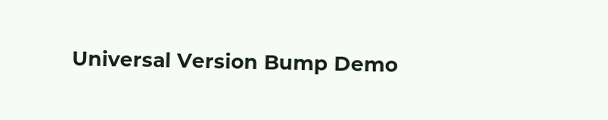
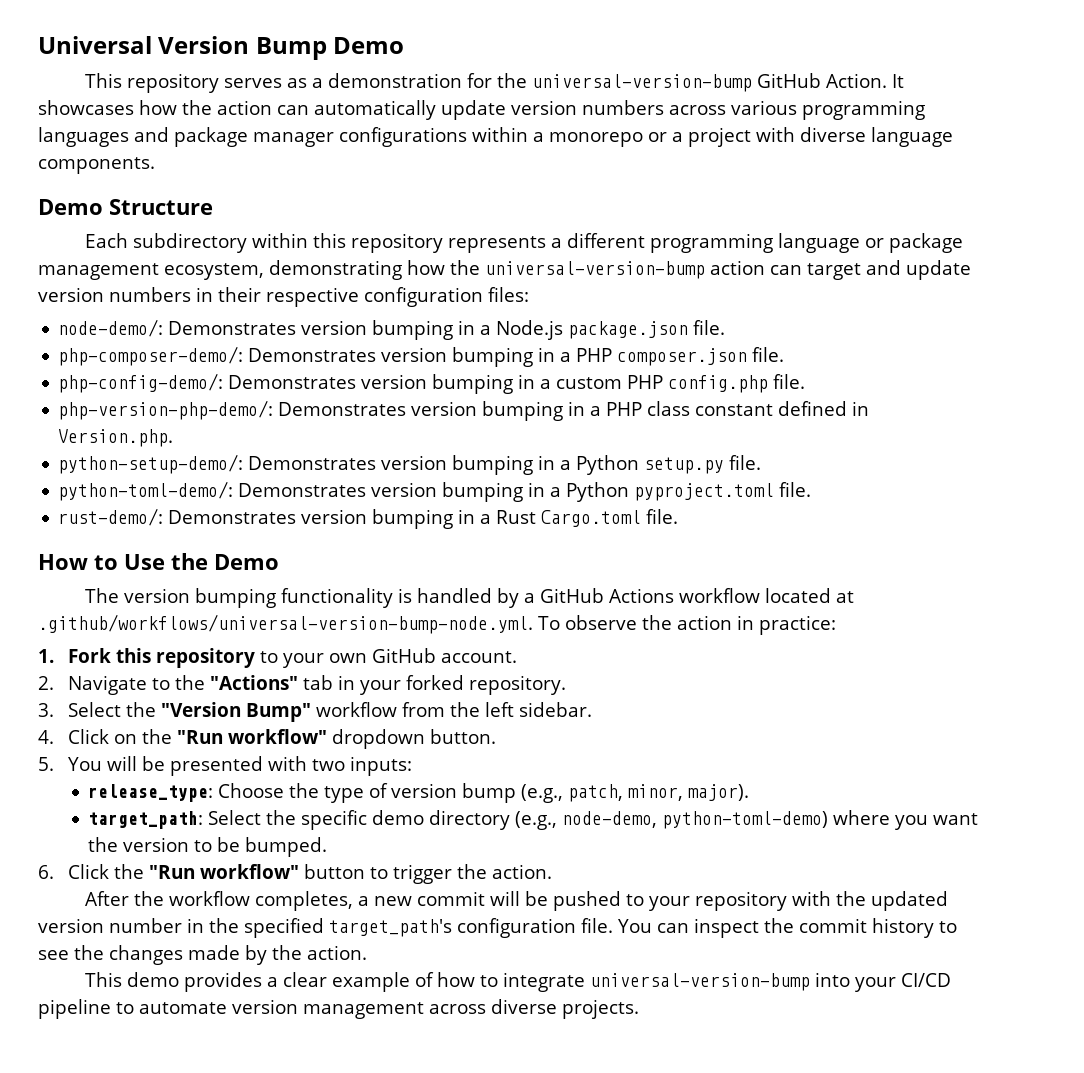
(399, 64) none -> [85,73,905,93] [38,100,925,120] [38,127,953,147] [38,157,155,174] [38,199,213,215] [85,233,964,253] [38,260,971,280] [38,287,529,307] [58,319,726,340] [58,346,785,367] [58,373,806,394] [58,400,870,421] [58,429,174,447] [58,454,762,475] [58,481,812,502] [58,508,679,529] [38,553,279,570] [85,588,855,608] [38,614,836,635] [38,648,517,668] [38,675,566,695] [38,702,592,722] [38,729,497,749] [38,756,412,776] [88,783,750,803] [88,810,979,830] [88,837,328,857] [38,864,553,884] [85,891,949,911] [38,918,957,938] [38,945,367,965] [85,972,952,992] [38,999,639,1019] // This repository serves as a demonstration for the universal-version-bump GitHub Action. It showcases how the action can automatically update version numbers across various programming languages and package manager configurations within a monorepo or a project with diverse language components. // Demo Structure // Each subdirectory within this repository represents a different programming language or package management ecosystem, demonstrating how the universal-version-bump action can target and update version numbers in their respective configuration files: // node-demo/: Demonstrates version bumping in a Node.js package.json file. // php-composer-demo/: Demonstrates version bumping in a PHP composer.json file. // php-config-demo/: Demonstrates version bumping in a custom PHP config.php file. // php-version-php-demo/: Demonstrates version bumping in a PHP class constant defined in Version.php. // python-setup-demo/: Demonstrates version bumping in a Python setup.py file. // python-toml-demo/: Demonstrates version bumping in a Python pyproject.toml file. // rust-demo/: Demonstrates version bumping in a Rust Cargo.toml file. // How to Use the Demo // The version bumping functionality is handled by a GitHub Actions workflow located at .github/workflows/universal-version-bump-node.yml. To observe the action in practice: // 1. Fork this repository to your own GitHub account. // 2. Navigate to the "Actions" tab in your forked repository. // 3. Select the "Version Bump" workflow from the left sidebar. // 4. Click on the "Run workflow" dropdown button. // 5. You will be presented with two inputs: // release_type: Choose the type of version bump (e.g., patch, minor, major). // target_path: Select the specific demo directory (e.g., node-demo, python-toml-demo) where you want the version to be bumped. // 6. Click the "Run workflow" button to trigger the action. // After the workflow completes, a new commit will be pushed to your repository with the updated version number in the specified target_path's configuration file. You can inspect the commit history to see the changes made by the action. // This demo provides a clear example of how to integrate universal-version-bump into your CI/CD pipeline to automate version management across diverse projects.

